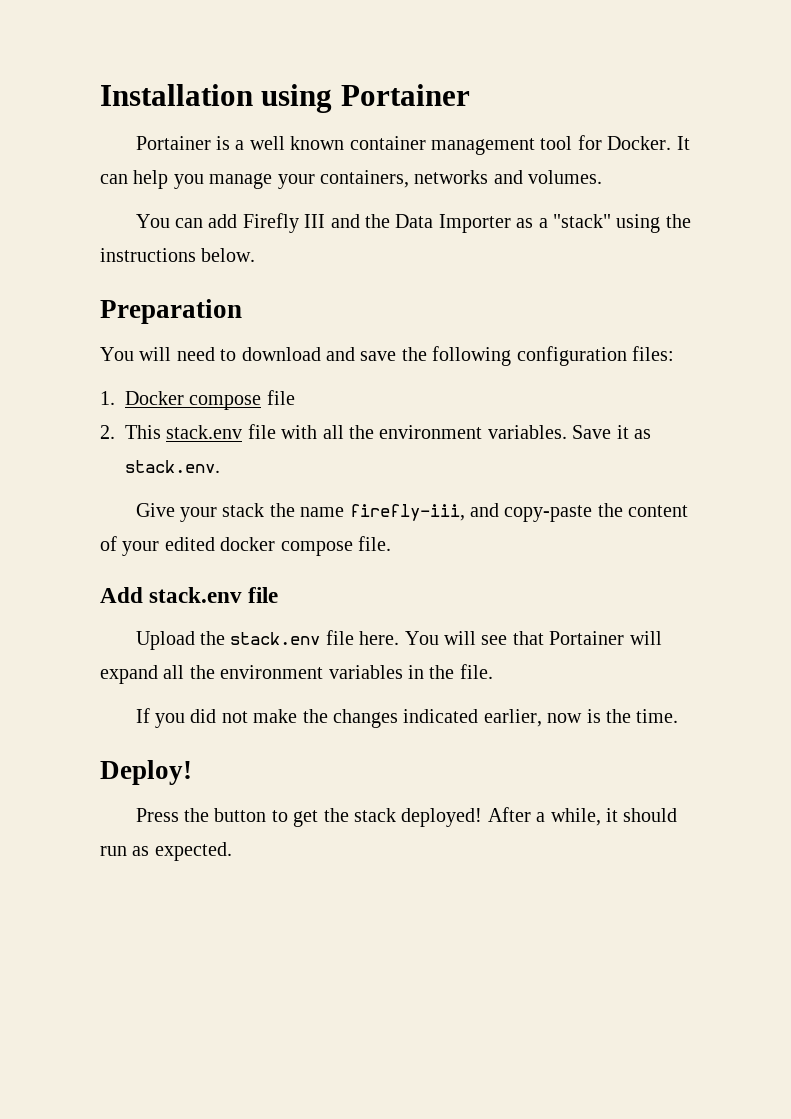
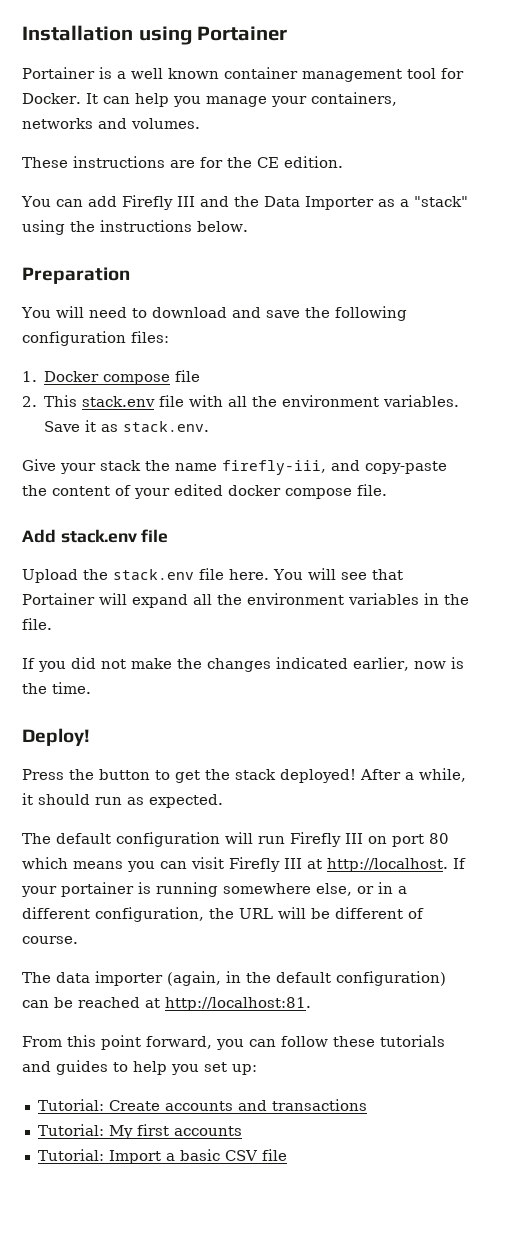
(603, 177) none -> [22,156,343,168] // These instructions are for the CE edition.
(232, 851) none -> [22,832,449,847] [22,857,466,872] [21,882,407,897] [22,907,424,922] [22,936,78,944] [22,971,446,986] [22,997,311,1011] [22,1035,445,1050] [22,1060,257,1075] [37,1099,367,1111] [37,1124,242,1139] [37,1149,287,1164] // The default configuration will run Firefly III on port 80 which means you can visit Firefly III at http://localhost. If your portainer is running somewhere else, or in a different configuration, the URL will be different of course. // The data importer (again, in the default configuration) can be reached at http://localhost:81. // From this point forward, you can follow these tutorials and guides to help you set up: // Tutorial: Create accounts and transactions // Tutorial: My first accounts // Tutorial: Import a basic CSV file

